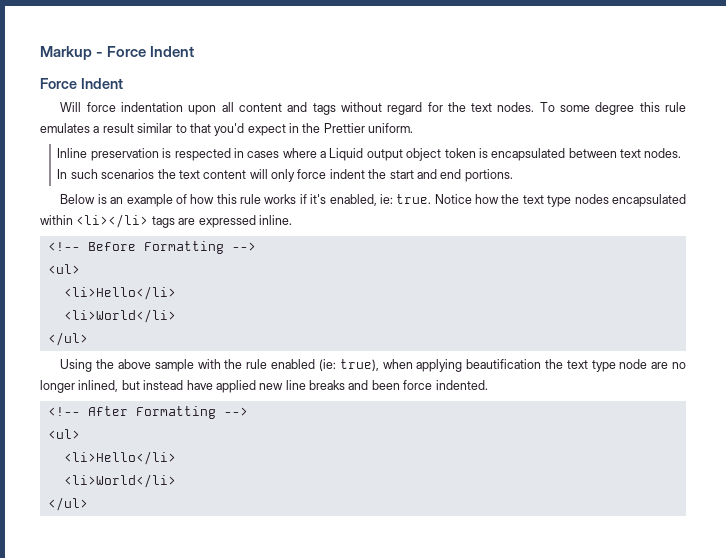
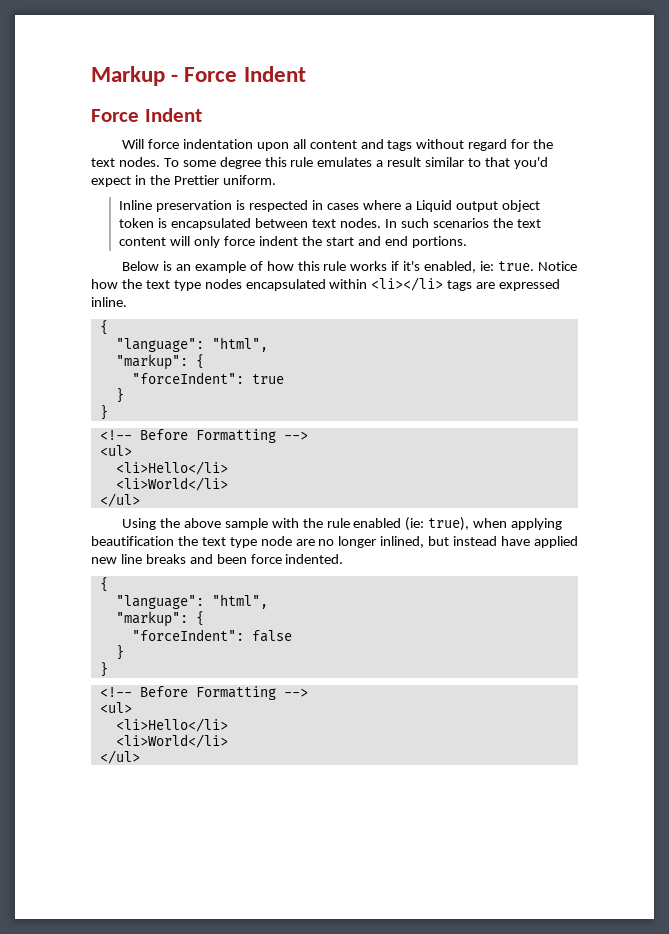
(292, 220) none -> [99,320,108,335] [115,337,268,352] [115,354,204,370] [131,372,284,384] [115,388,124,403] [99,405,108,420] // { // "language": "html", // "markup": { // "forceIndent": true // } // }
[47,406,128,416] // <!-- After -> [99,577,108,592] [115,594,268,609] [115,611,204,627] [131,629,292,642] [115,645,124,660] [99,662,108,677] [99,686,188,697] // { // "language": "html", // "markup": { // "forceIndent": false // } // } // <!-- Before

